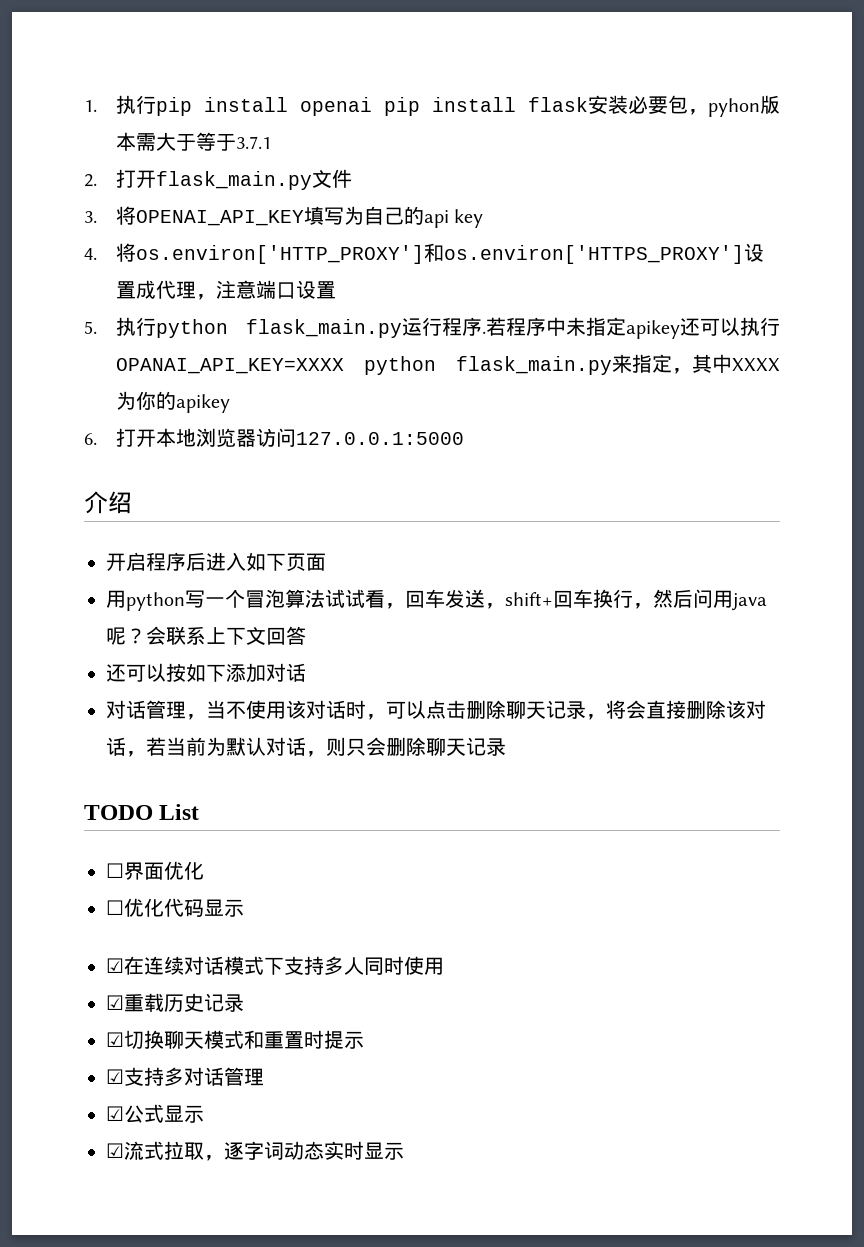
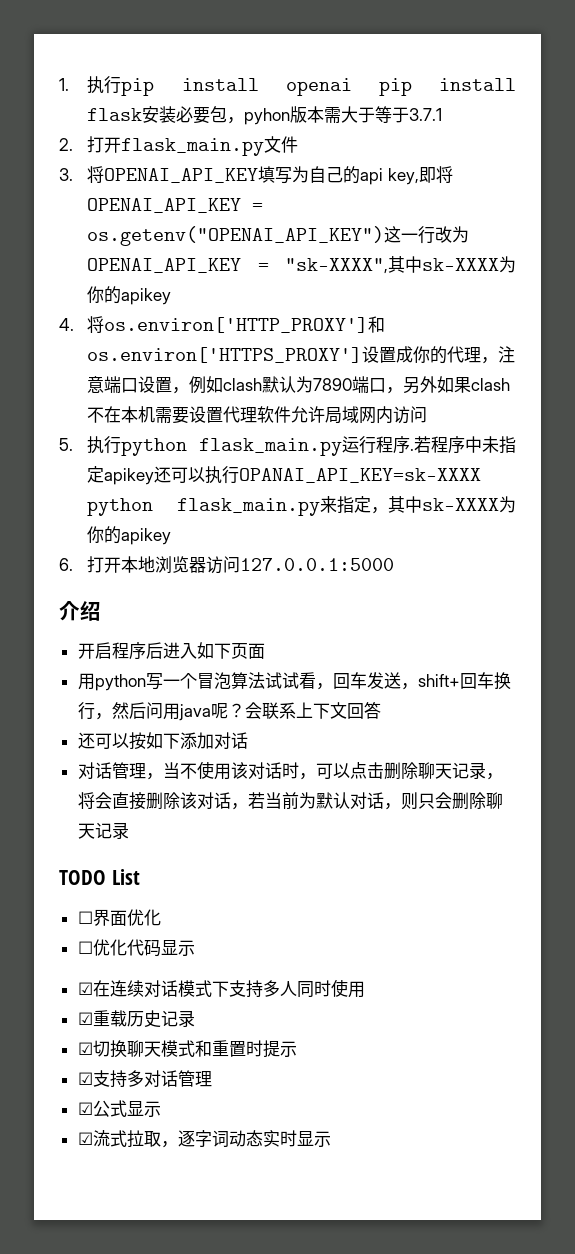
[454,209,484,228] key -> [387,166,453,185] [87,198,264,213] [87,226,470,246] [87,256,516,274] [87,286,172,305] key,即将OPENAI_API_KEY = os.getenv("OPENAI_API_KEY")这一行改为OPENAI_API_KEY = "sk-XXXX",其中sk-XXXX为你的apikey
(156, 289) none -> [413,346,448,364] 你的
(336, 290) none -> [172,376,511,394] [87,406,428,424] ，例如clash默认为7890端口，另外如果clash不在本机需要设置代理软件允许局域网内访问
[115,358,344,374] OPANAI_API_KEY=XXXX -> [239,468,482,483] OPANAI_API_KEY=sk-XXXX
[732,358,780,371] XXXX -> [422,498,499,511] sk-XXXX

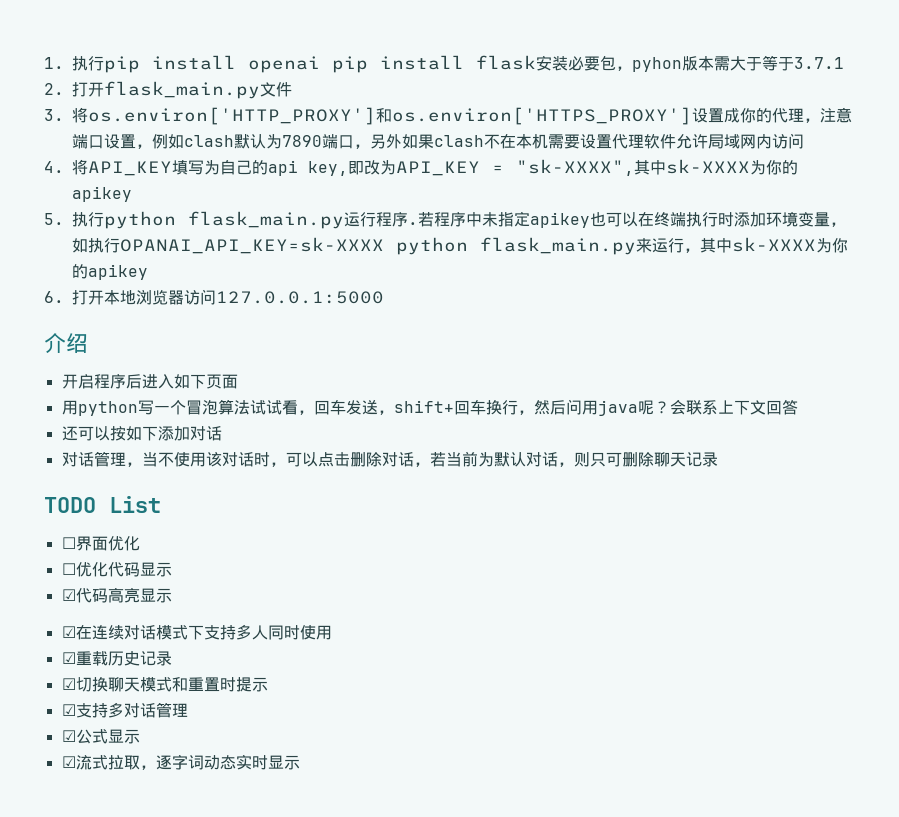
[104,166,453,185] [87,198,264,213] [87,226,470,246] [87,256,516,274] [87,286,172,305] [59,316,105,333] OPENAI_API_KEY填写为自己的api key,即将OPENAI_API_KEY = os.getenv("OPENAI_API_KEY")这一行改为OPENAI_API_KEY = "sk-XXXX",其中sk-XXXX为你的apikey // 4.将 -> (88, 115) none
(428, 414) none -> [44,159,798,176] [72,186,132,202] // 4.将API_KEY填写为自己的api key,即改为API_KEY = "sk-XXXX",其中sk-XXXX为你的apikey
[154,466,206,483] 还可以 -> [590,211,846,227] [72,238,88,253] 也可以在终端执行时添加环境变量，如
[337,496,371,514] 指定 -> [652,238,684,253] 运行
[417,762,503,780] [77,792,197,810] 聊天记录，将会直接删除该 -> (382, 459) none
[434,792,452,809] 会 -> [605,452,622,467] 可
(195, 948) none -> [61,587,172,603] // ☑代码高亮显示

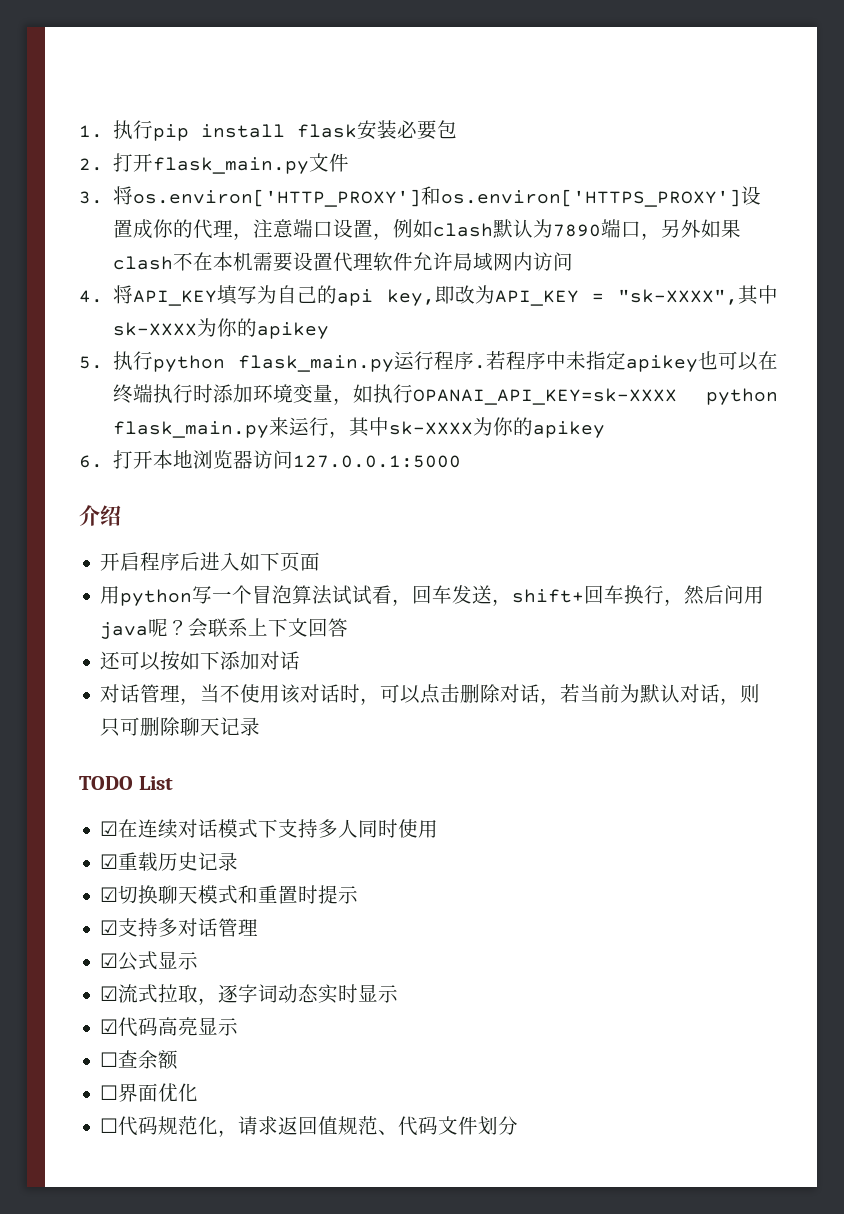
[248,55,464,73] openai pip install -> (285, 131) none
[616,55,844,72] ，pyhon版本需大于等于3.7.1 -> (457, 129) none
[61,536,140,551] [61,562,172,577] [61,587,172,603] // ☐界面优化 // ☐优化代码显示 // ☑代码高亮显示 -> (173, 783) none
(300, 762) none -> [100,1017,239,1037] [100,1050,179,1070] [100,1083,199,1102] [100,1116,519,1137] // ☑代码高亮显示 // ☐查余额 // ☐界面优化 // ☐代码规范化，请求返回值规范、代码文件划分

